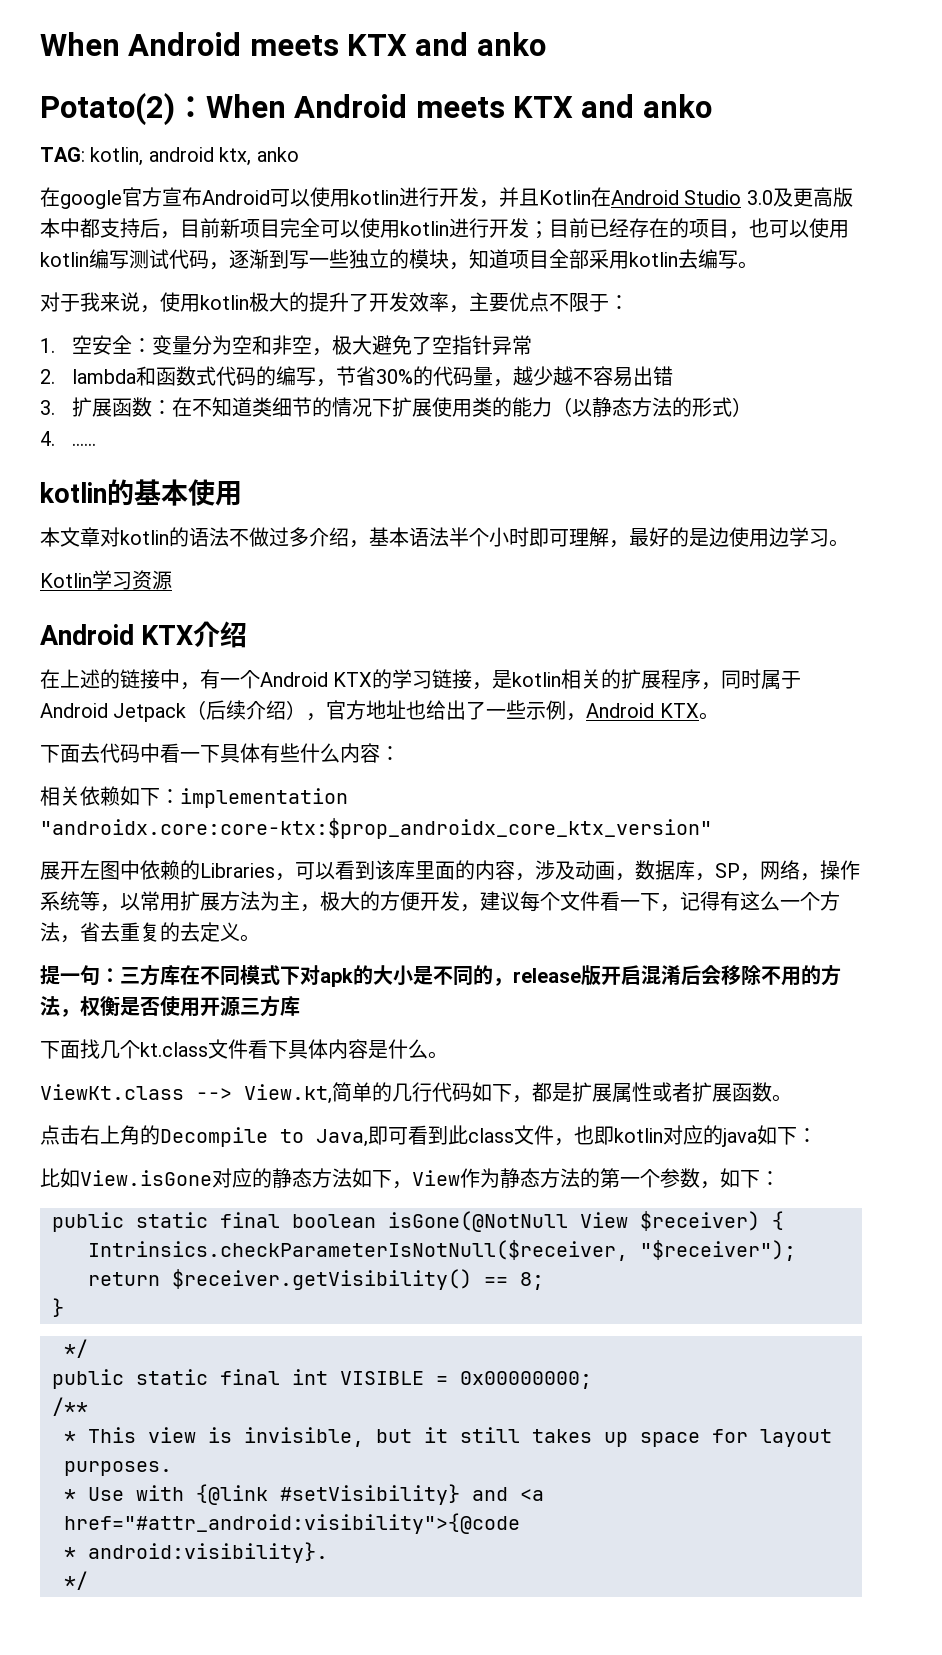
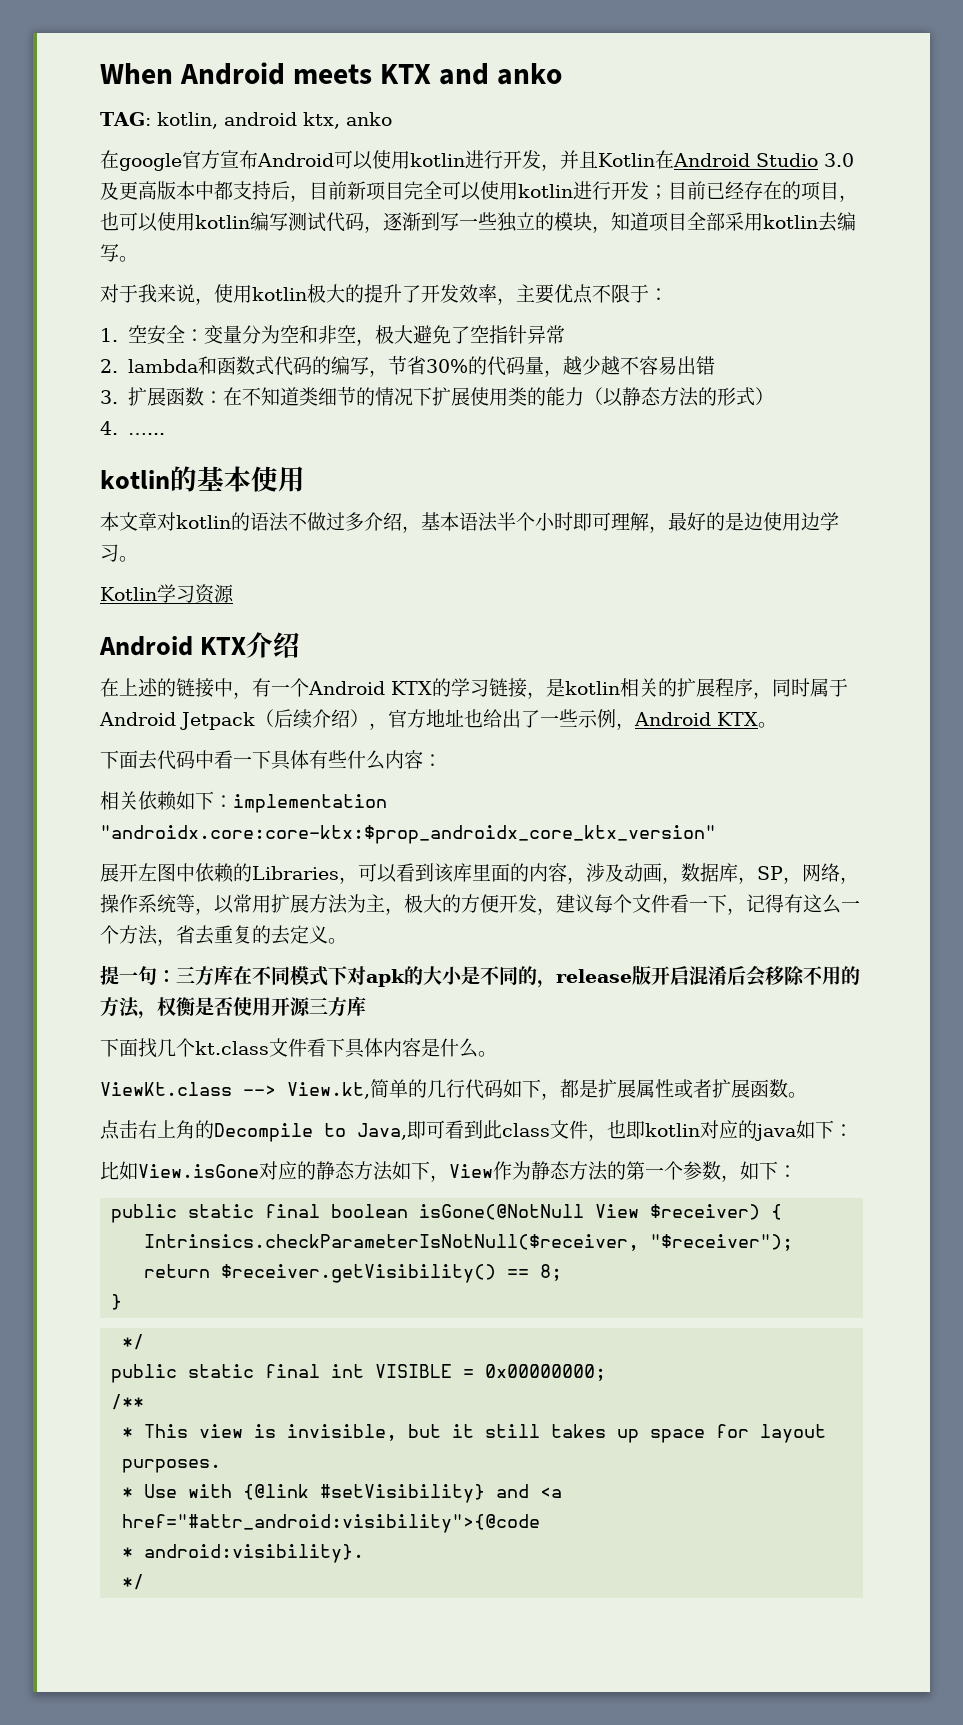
[40,32,546,56] [40,93,712,126] When Android meets KTX and anko // Potato(2)：When Android meets KTX and anko -> [100,62,562,85] When Android meets KTX and anko

